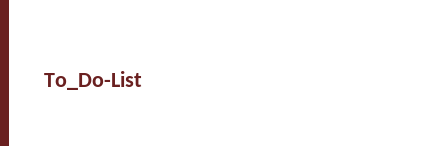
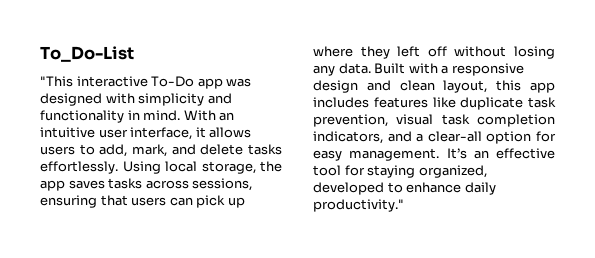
(142, 80) none -> [40,76,252,89] [40,93,232,106] [40,110,235,123] [40,127,252,140] [40,144,282,157] [40,161,282,174] [40,178,253,191] [40,195,245,208] [313,46,555,59] [313,63,524,76] [313,80,555,93] [313,97,556,110] [313,114,555,127] [313,131,556,144] [313,148,555,161] [313,165,487,178] [313,182,496,195] [313,199,404,212] // "This interactive To-Do app was designed with simplicity and functionality in mind. With an intuitive user interface, it allows users to add, mark, and delete tasks effortlessly. Using local storage, the app saves tasks across sessions, ensuring that users can pick up where they left off without losing any data. Built with a responsive design and clean layout, this app includes features like duplicate task prevention, visual task completion indicators, and a clear-all option for easy management. It’s an effective tool for staying organized, developed to enhance daily productivity."

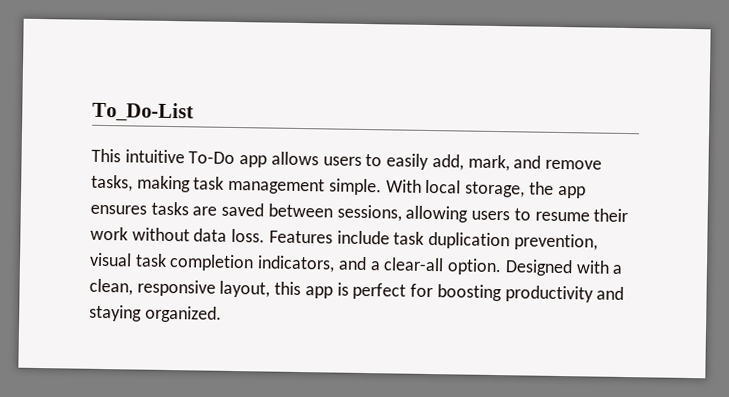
[40,76,252,89] [40,93,232,106] [40,110,235,123] [40,127,206,140] "This interactive To-Do app was designed with simplicity and functionality in mind. With an intuitive user interface, it -> [91,148,268,168] This intuitive To-Do app
(95, 149) none -> [386,153,430,170] easily
[200,144,282,155] [40,161,282,174] [40,178,253,191] [40,195,245,208] [313,46,555,59] [313,63,524,76] [313,80,555,93] [313,97,556,110] delete tasks effortlessly. Using local storage, the app saves tasks across sessions, ensuring that users can pick up where they left off without losing any data. Built with a responsive design and clean layout, this app includes features like duplicate task -> [544,159,602,170] [91,174,586,199] [90,201,629,223] [90,226,511,250] remove tasks, making task management simple. With local storage, the app ensures tasks are saved between sessions, allowing users to resume their work without data loss. Features include task duplication
[486,131,556,144] [313,148,555,161] [313,165,487,178] [313,182,496,195] [313,199,404,212] option for easy management. It’s an effective tool for staying organized, developed to enhance daily productivity." -> [447,258,624,277] [89,278,625,303] [89,304,222,323] option. Designed with a clean, responsive layout, this app is perfect for boosting productivity and staying organized.

